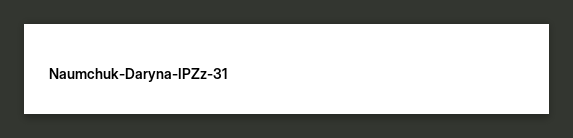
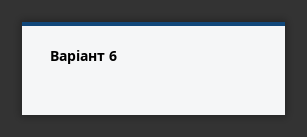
[49,68,227,82] Naumchuk-Daryna-IPZz-31 -> [50,50,117,64] Варіант 6

